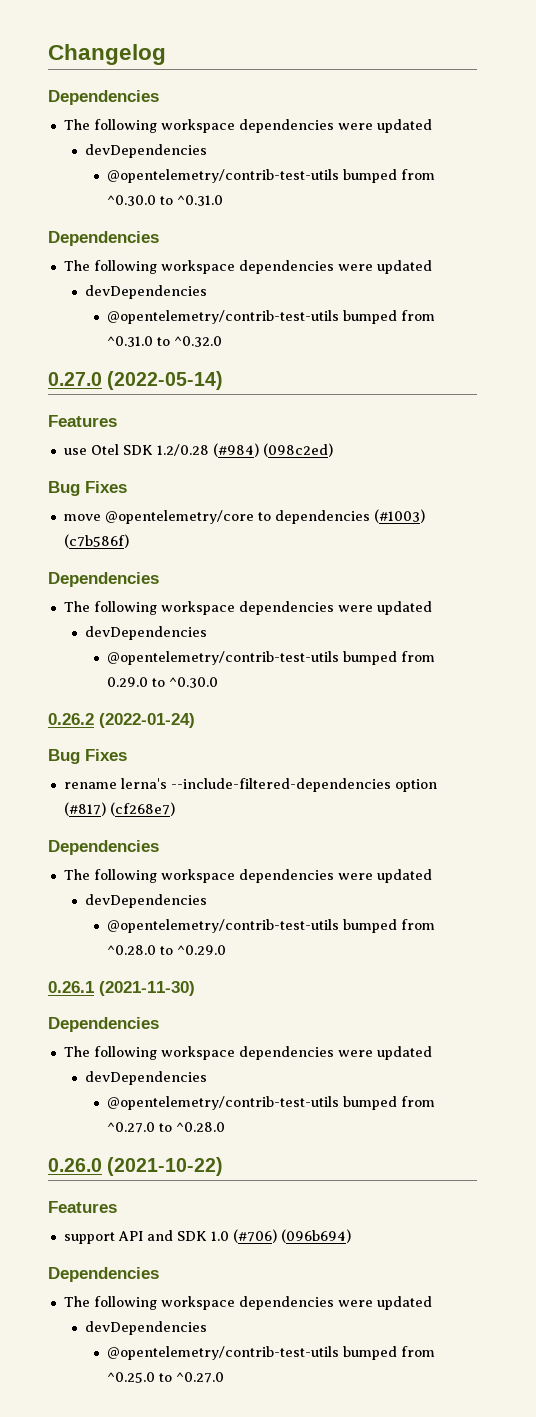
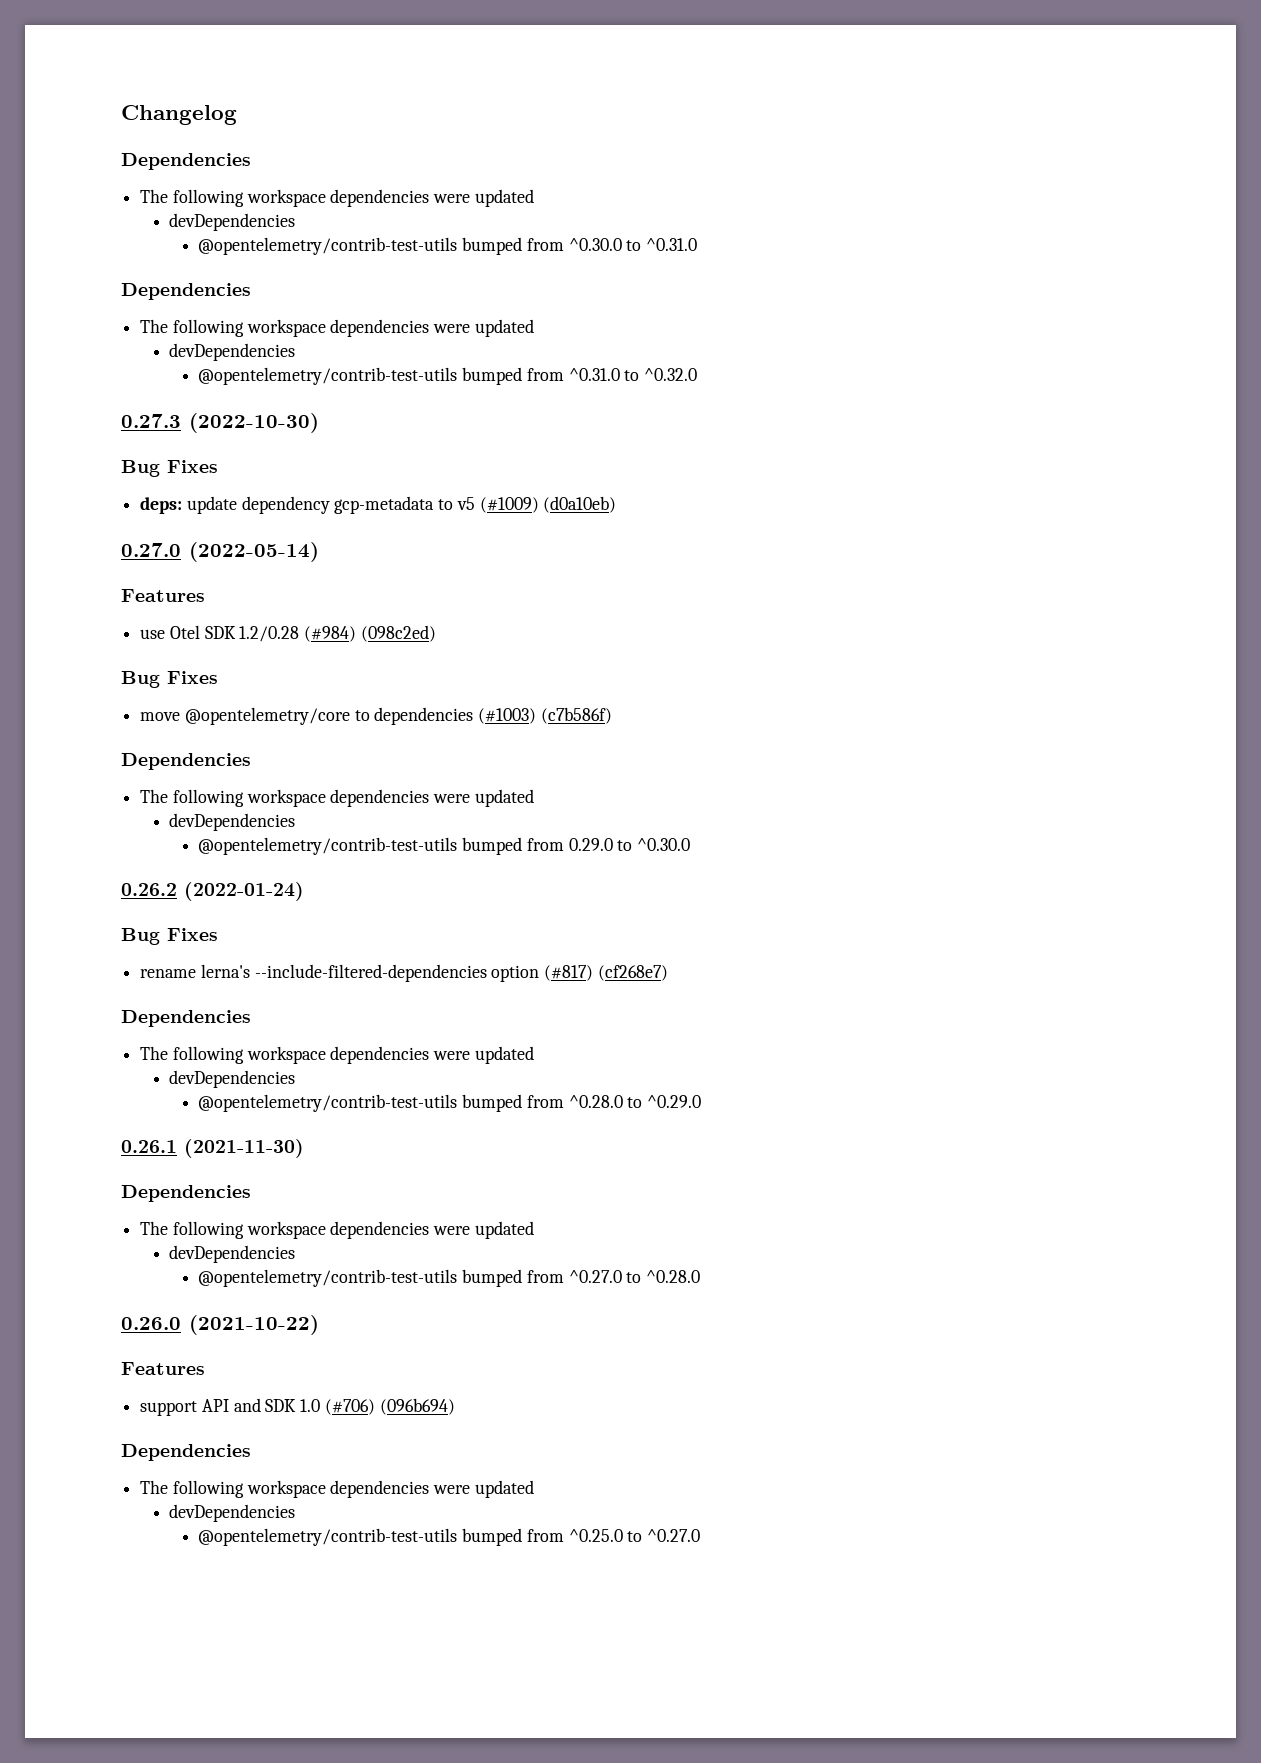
(222, 341) none -> [121,413,319,433] [121,460,218,477] [140,496,617,514] // 0.27.3 (2022-10-30) // Bug Fixes // deps: update dependency gcp-metadata to v5 (#1009) (d0a10eb)

